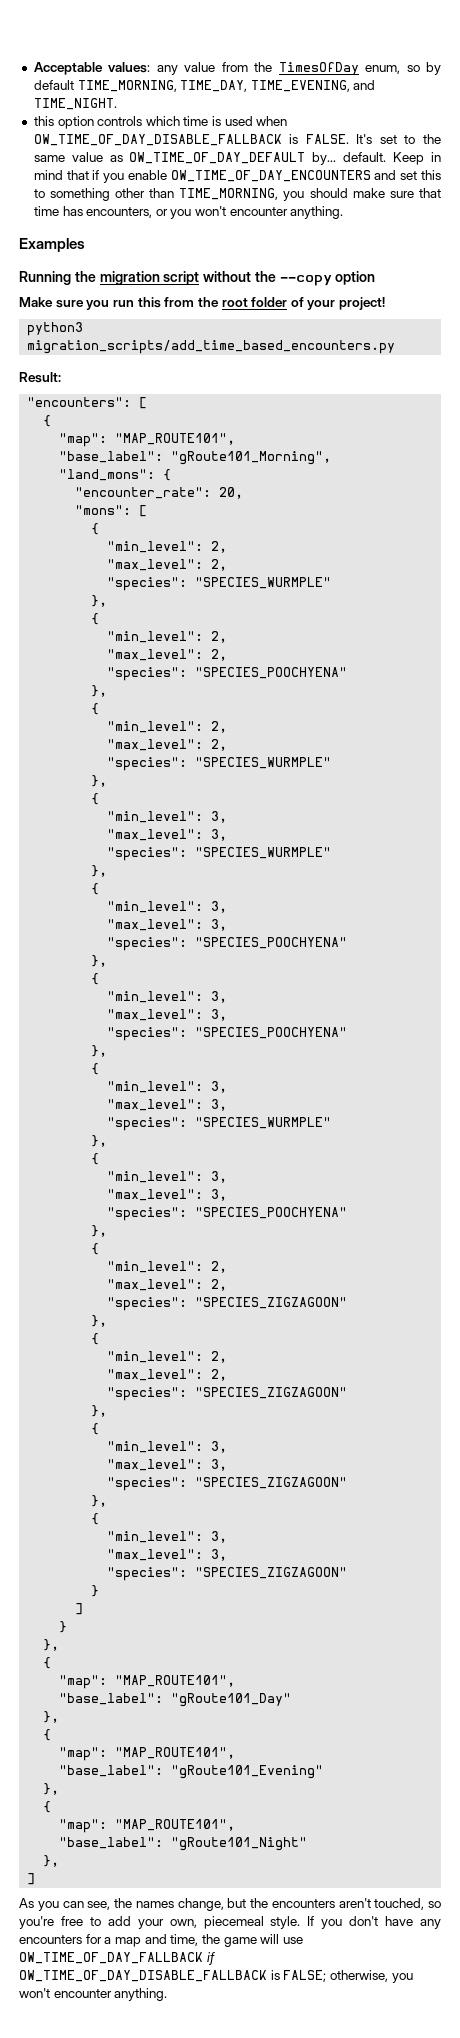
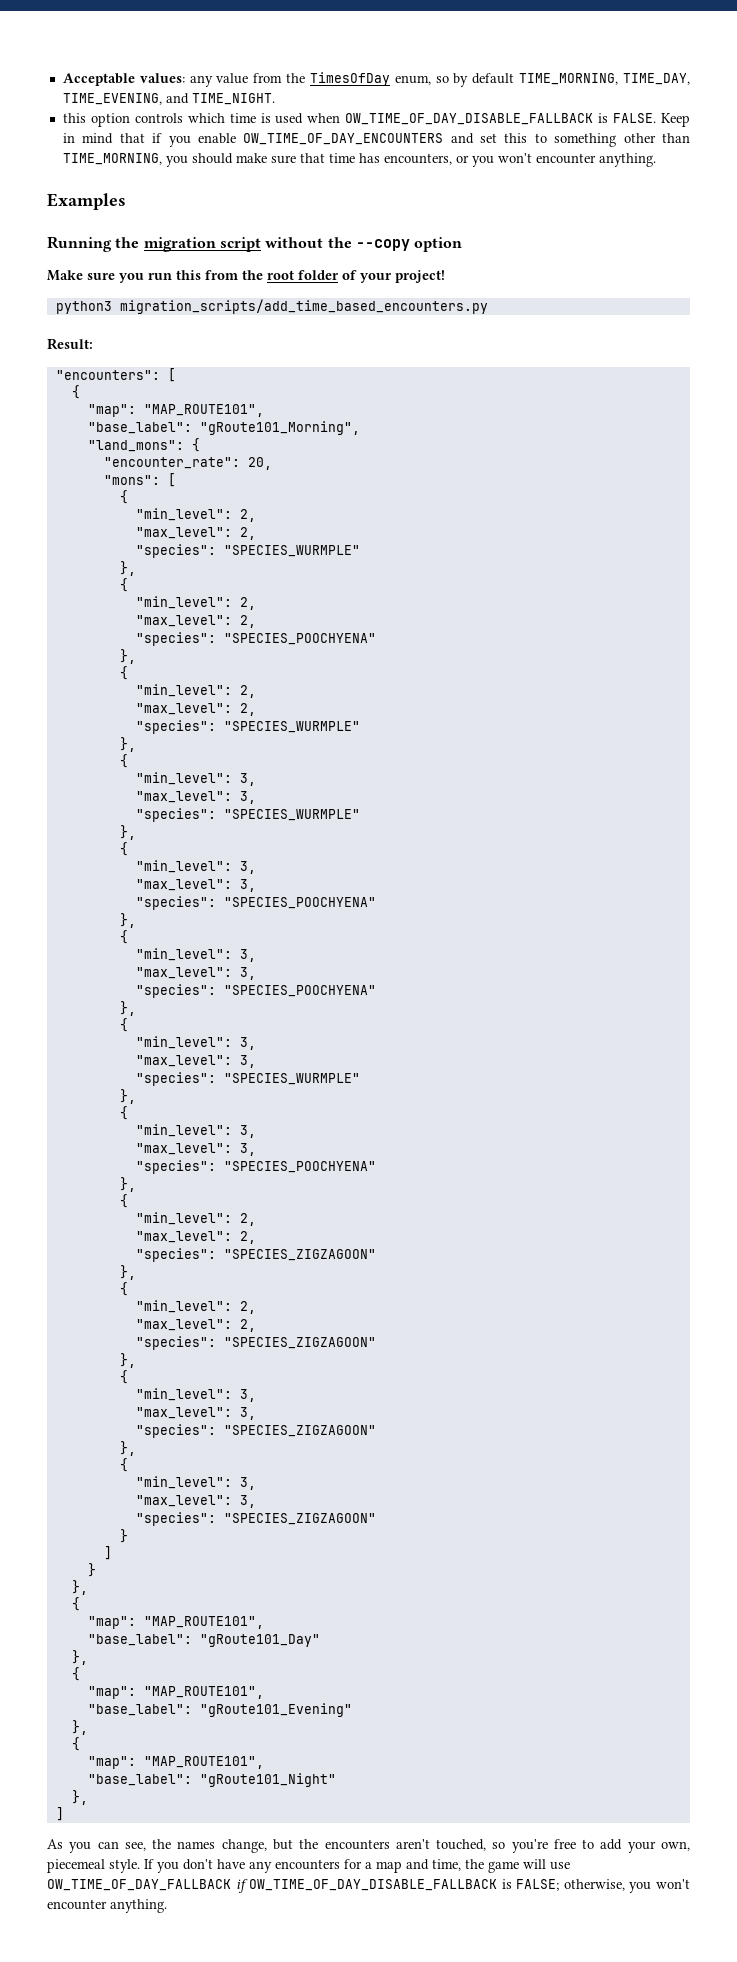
[356,134,441,144] [33,152,387,165] It's set to the same value as OW_TIME_OF_DAY_DEFAULT by... default. -> (657, 118) none

